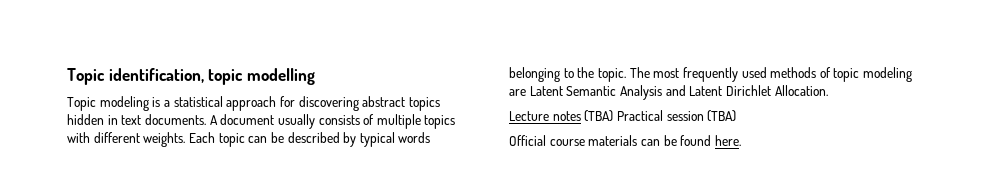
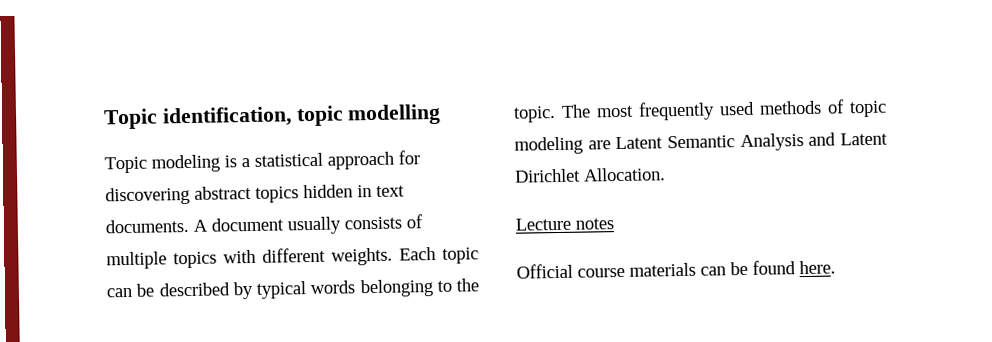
[584,110,737,122] (TBA) Practical session (TBA) -> (614, 224) none

